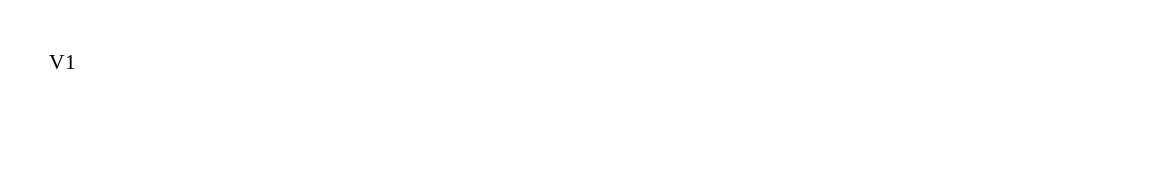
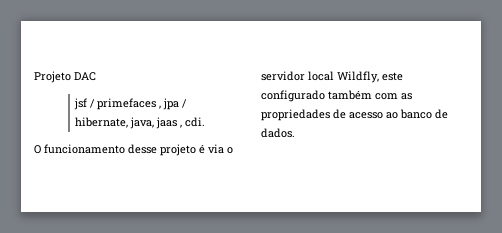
[49,55,76,69] V1 -> [34,71,96,83] [74,98,188,110] [75,117,206,129] [34,144,233,156] [261,71,403,83] [261,90,412,102] [261,109,448,121] [261,128,295,138] Projeto DAC // jsf / primefaces , jpa / hibernate, java, jaas , cdi. // O funcionamento desse projeto é via o servidor local Wildfly, este configurado também com as propriedades de acesso ao banco de dados.

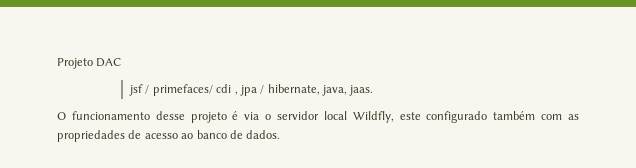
[97,98,157,110] primefaces -> [152,84,232,96] primefaces/ cdi
[156,117,206,129] jaas , cdi. -> [349,85,374,96] jaas.

